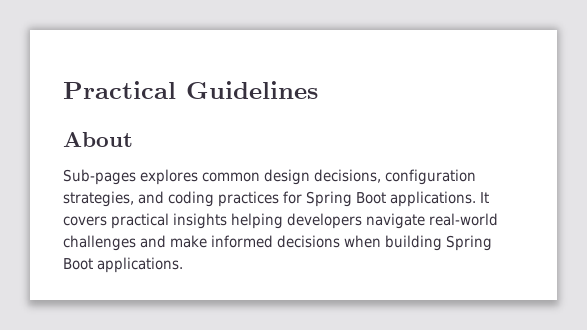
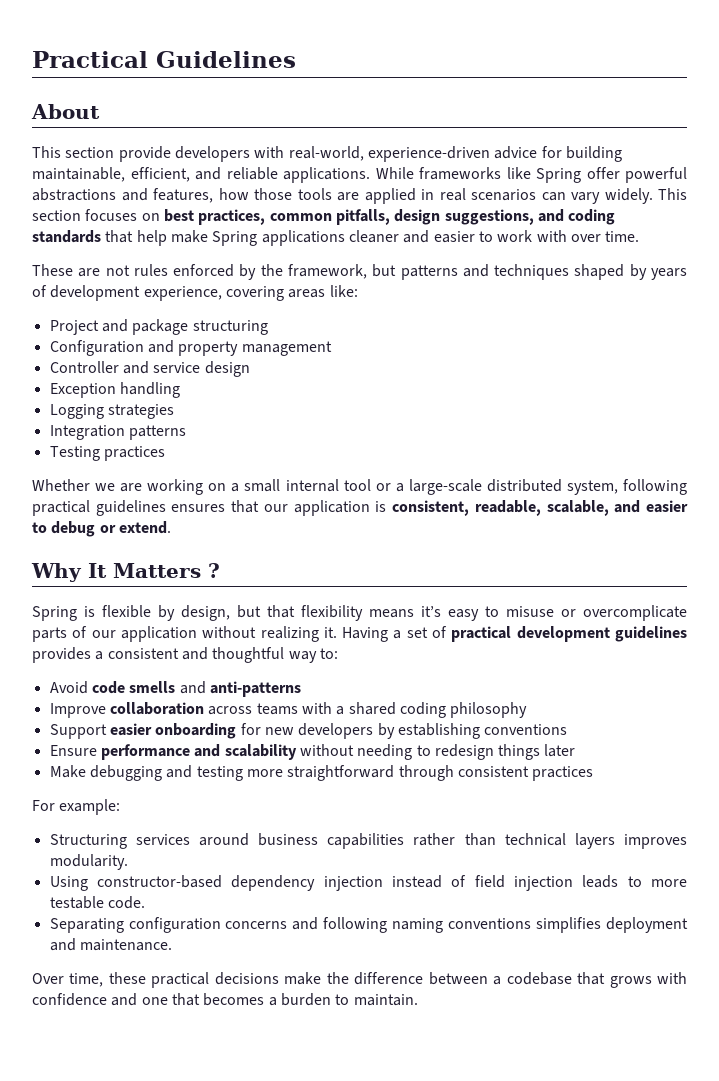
[63,169,477,185] [63,191,490,207] [63,213,499,229] [63,235,493,251] [63,257,184,273] Sub-pages explores common design decisions, configuration strategies, and coding practices for Spring Boot applications. It covers practical insights helping developers navigate real-world challenges and make informed decisions when building Spring Boot applications. -> [32,146,622,162] [32,167,687,183] [32,188,687,204] [32,209,616,225] [32,230,640,246] [32,264,688,280] [32,285,358,301] [49,319,268,335] [49,340,332,356] [49,361,250,377] [49,382,180,398] [49,404,174,419] [49,425,186,440] [49,446,165,461] [32,479,687,495] [32,500,689,516] [32,521,171,537] [31,563,220,582] [32,605,687,621] [32,626,688,642] [32,647,338,663] [49,681,301,697] [49,702,528,718] [49,723,568,739] [49,744,576,760] [49,765,594,781] [32,799,121,815] [49,833,687,849] [49,854,128,870] [49,875,687,891] [49,896,145,909] [49,917,688,933] [49,938,172,951] [32,972,687,988] [32,993,418,1006] This section provide developers with real-world, experience-driven advice for building maintainable, efficient, and reliable applications. While frameworks like Spring offer powerful abstractions and features, how those tools are applied in real scenarios can vary widely. This section focuses on best practices, common pitfalls, design suggestions, and coding standards that help make Spring applications cleaner and easier to work with over time. // These are not rules enforced by the framework, but patterns and techniques shaped by years of development experience, covering areas like: // Project and package structuring // Configuration and property management // Controller and service design // Exception handling // Logging strategies // Integration patterns // Testing practices // Whether we are working on a small internal tool or a large-scale distributed system, following practical guidelines ensures that our application is consistent, readable, scalable, and easier to debug or extend. // Why It Matters ? // Spring is flexible by design, but that flexibility means it’s easy to misuse or overcomplicate parts of our application without realizing it. Having a set of practical development guidelines provides a consistent and thoughtful way to: // Avoid code smells and anti-patterns // Improve collaboration across teams with a shared coding philosophy // Support easier onboarding for new developers by establishing conventions // Ensure performance and scalability without needing to redesign things later // Make debugging and testing more straightforward through consistent practices // For example: // Structuring services around business capabilities rather than technical layers improves modularity. // Using constructor-based dependency injection instead of field injection leads to more testable code. // Separating configuration concerns and following naming conventions simplifies deployment and maintenance. // Over time, these practical decisions make the difference between a codebase that grows with confidence and one that becomes a burden to maintain.

